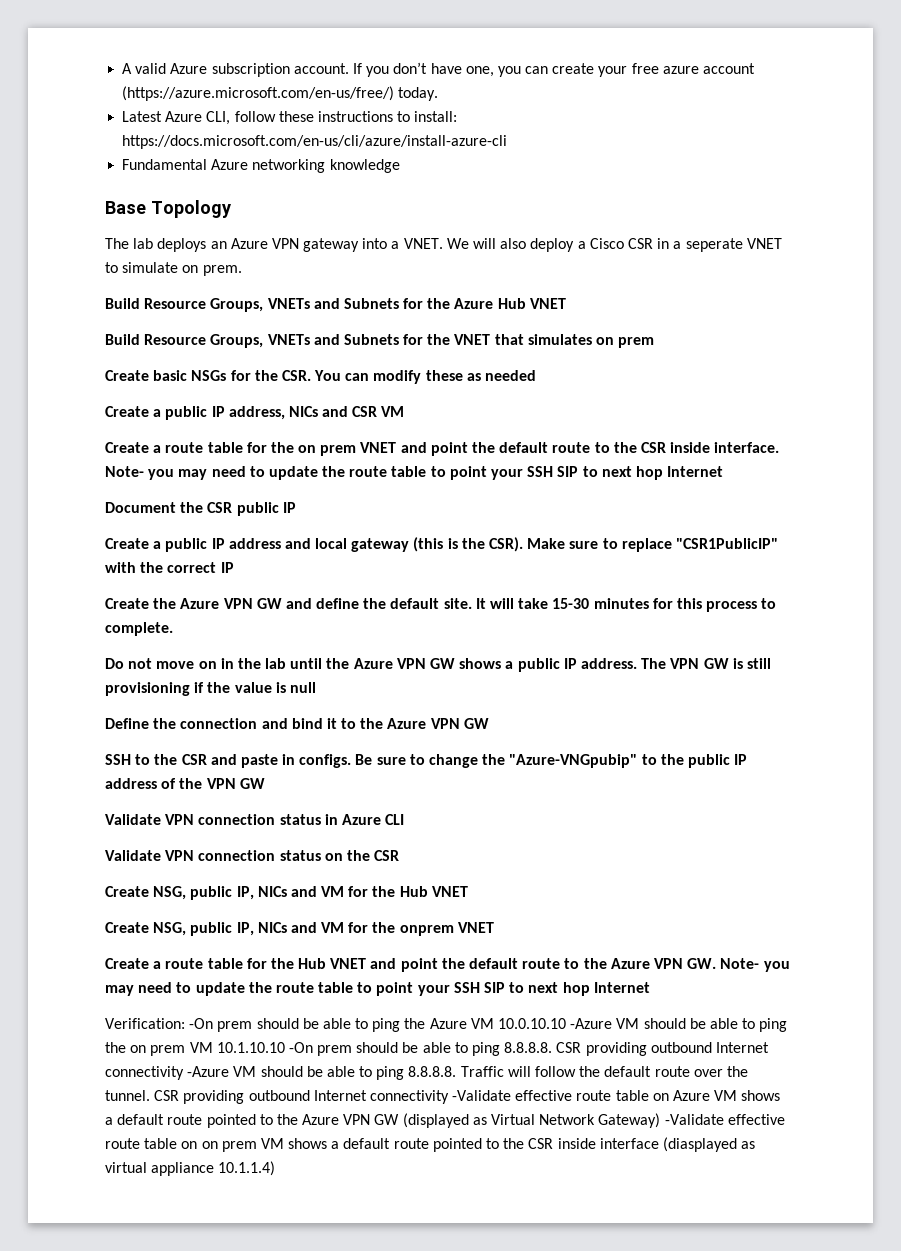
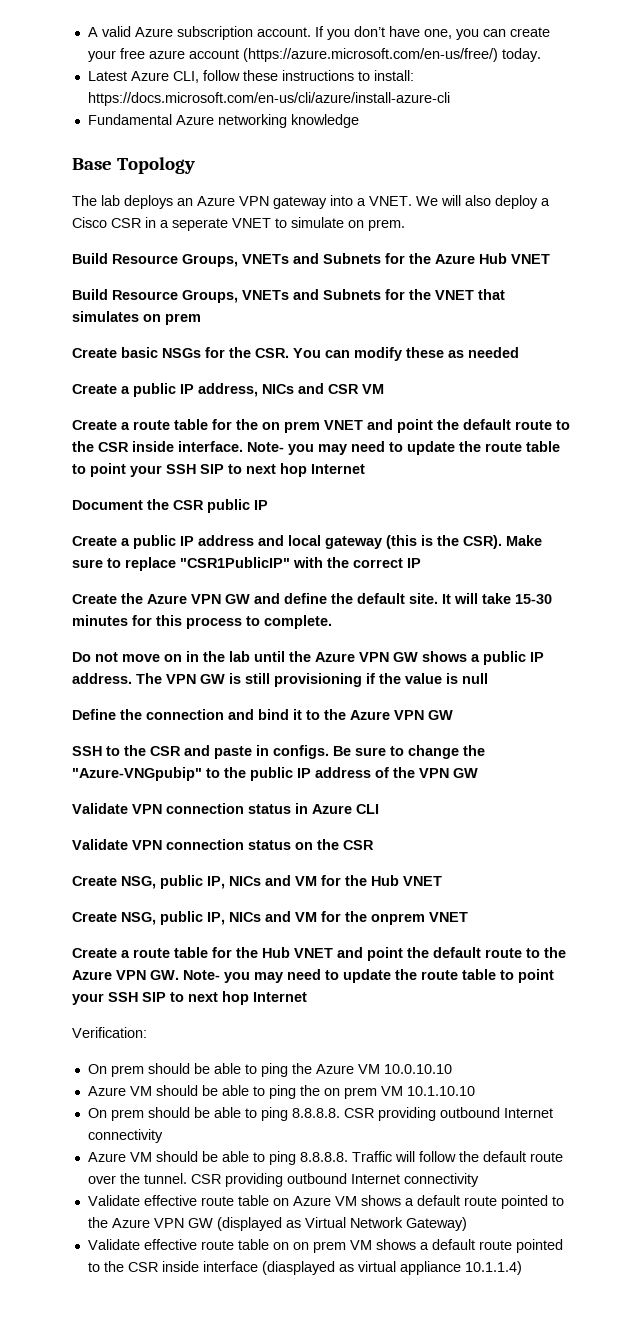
[189,1018,214,1029] -On -> [87,1064,107,1074] // On
[570,1018,613,1029] -Azure -> [87,1086,126,1096] // Azure
[288,1042,313,1053] -On -> [87,1108,107,1118] // On
[187,1066,230,1077] -Azure -> [87,1152,126,1162] // Azure
[452,1090,512,1101] -Validate -> [87,1195,140,1206] // Validate
[664,1114,724,1125] -Validate -> [87,1239,140,1250] // Validate

